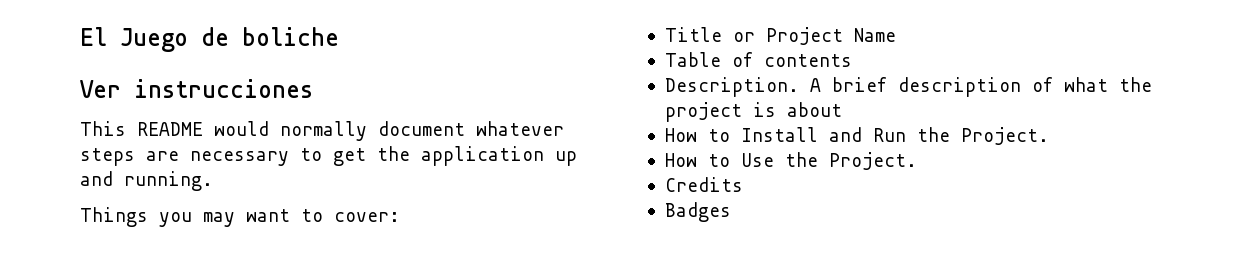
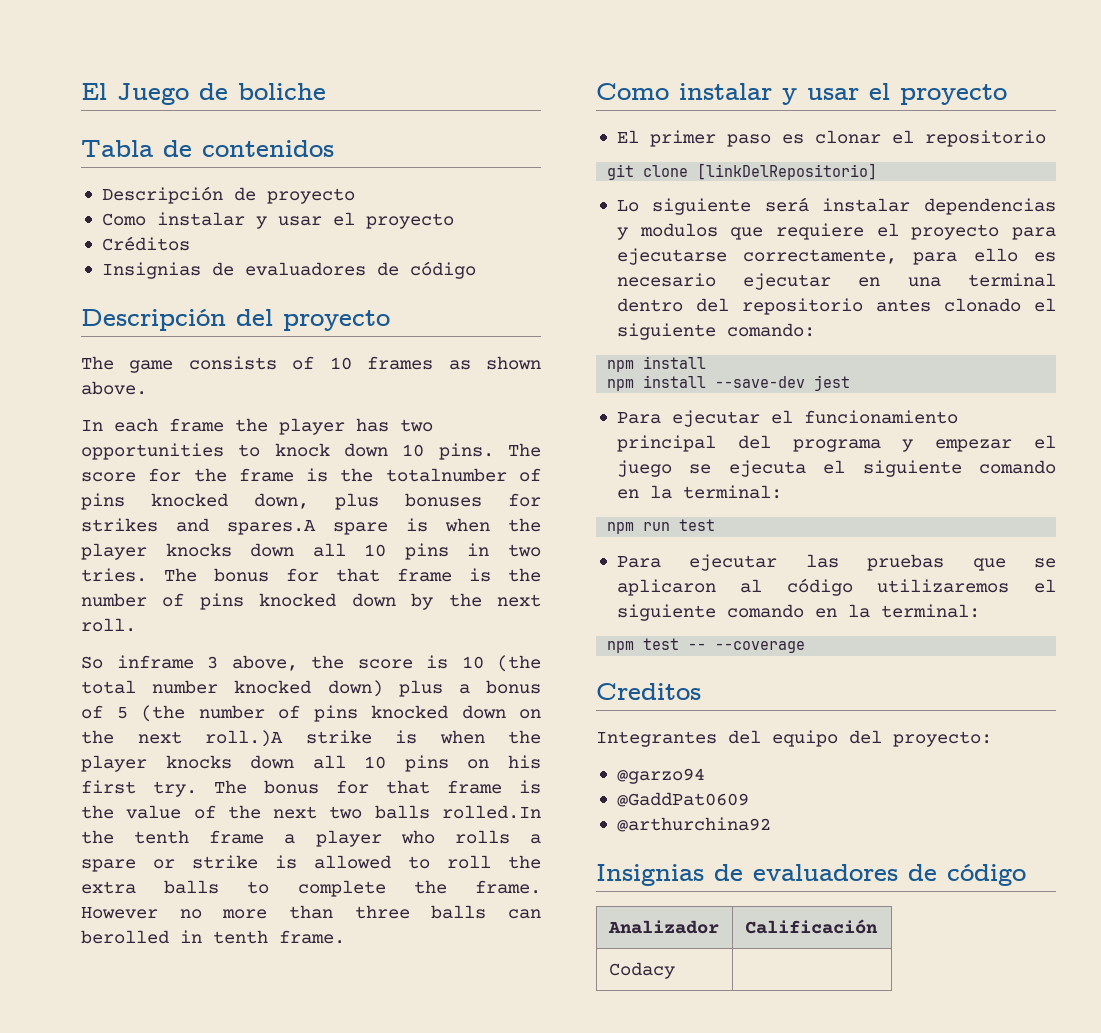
[80,79,313,98] [80,121,564,141] [80,146,577,166] [80,171,213,191] [80,207,400,227] [664,27,896,45] [664,52,852,67] [664,77,1152,97] [664,102,842,122] [664,127,1049,145] [664,152,917,170] [664,177,743,192] [664,202,731,222] Ver instrucciones // This README would normally document whatever steps are necessary to get the application up and running. // Things you may want to cover: // Title or Project Name // Table of contents // Description. A brief description of what the project is about // How to Install and Run the Project. // How to Use the Project. // Credits // Badges -> [81,140,334,157] [101,186,355,204] [101,212,454,229] [101,236,190,251] [101,261,476,279] [81,309,390,331] [81,356,541,373] [81,381,147,395] [81,418,433,435] [81,443,541,460] [81,468,541,482] [81,493,541,510] [81,518,541,535] [81,543,541,560] [81,568,541,582] [81,593,541,610] [81,618,136,632] [81,655,541,672] [81,680,541,697] [81,705,541,722] [81,730,541,747] [81,755,541,772] [81,780,541,797] [81,805,541,819] [81,830,541,847] [81,855,541,872] [81,880,541,897] [81,905,541,919] [81,930,345,944] [596,83,1007,105] [616,130,1046,147] [607,163,878,180] [616,197,1056,215] [616,223,1056,240] [616,248,1056,265] [616,273,1056,290] [616,298,1056,315] [616,323,815,340] [607,356,707,372] [607,375,851,391] [616,410,958,427] [616,435,1056,452] [616,460,1056,477] [616,485,782,499] [607,519,716,534] [616,554,1056,571] [616,578,1056,596] [616,604,980,621] [607,638,806,653] [596,683,701,700] [596,730,992,747] [616,768,705,784] [616,792,749,807] [616,817,771,832] [596,864,1026,886] [607,920,719,934] [744,919,878,934] [608,962,675,979] Tabla de contenidos // Descripción de proyecto // Como instalar y usar el proyecto // Créditos // Insignias de evaluadores de código // Descripción del proyecto // The game consists of 10 frames as shown above. // In each frame the player has two opportunities to knock down 10 pins. The score for the frame is the totalnumber of pins knocked down, plus bonuses for strikes and spares.A spare is when the player knocks down all 10 pins in two tries. The bonus for that frame is the number of pins knocked down by the next roll. // So inframe 3 above, the score is 10 (the total number knocked down) plus a bonus of 5 (the number of pins knocked down on the next roll.)A strike is when the player knocks down all 10 pins on his first try. The bonus for that frame is the value of the next two balls rolled.In the tenth frame a player who rolls a spare or strike is allowed to roll the extra balls to complete the frame. However no more than three balls can berolled in tenth frame. // Como instalar y usar el proyecto // El primer paso es clonar el repositorio // git clone [linkDelRepositorio] // Lo siguiente será instalar dependencias y modulos que requiere el proyecto para ejecutarse correctamente, para ello es necesario ejecutar en una terminal dentro del repositorio antes clonado el siguiente comando: // npm install // npm install --save-dev jest // Para ejecutar el funcionamiento principal del programa y empezar el juego se ejecuta el siguiente comando en la terminal: // npm run test // Para ejecutar las pruebas que se aplicaron al código utilizaremos el siguiente comando en la terminal: // npm test -- --coverage // Creditos // Integrantes del equipo del proyecto: // @garzo94 // @GaddPat0609 // @arthurchina92 // Insignias de evaluadores de código // Analizador | Calificación // Codacy |

